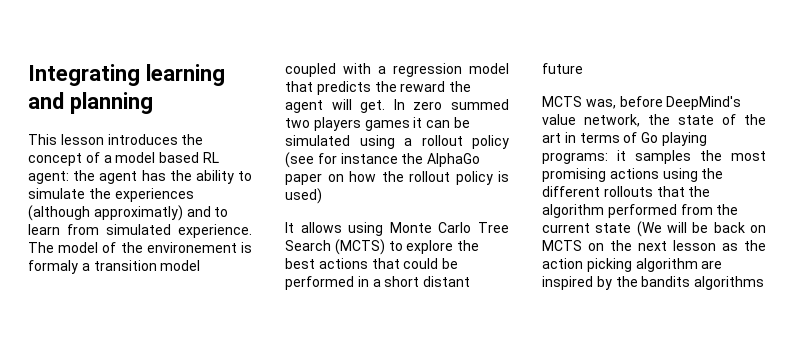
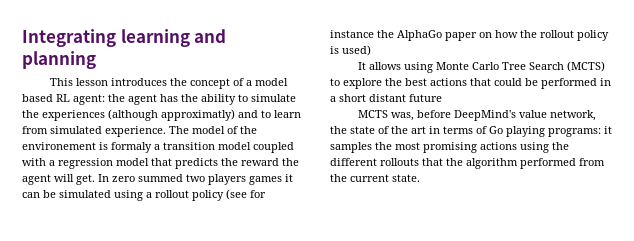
[595,221,766,237] [542,240,766,251] [542,258,723,272] [542,276,765,290] state (We will be back on MCTS on the next lesson as the action picking algorithm are inspired by the bandits algorithms -> [392,174,420,182] state.

